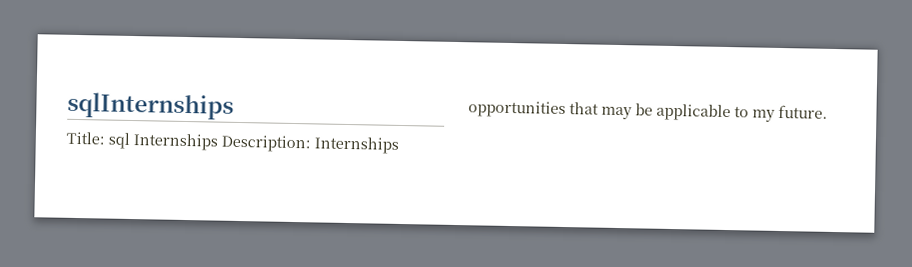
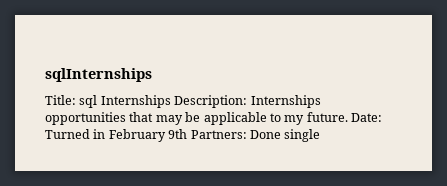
(828, 111) none -> [351,113,382,122] [45,129,321,142] Date: Turned in February 9th Partners: Done single

